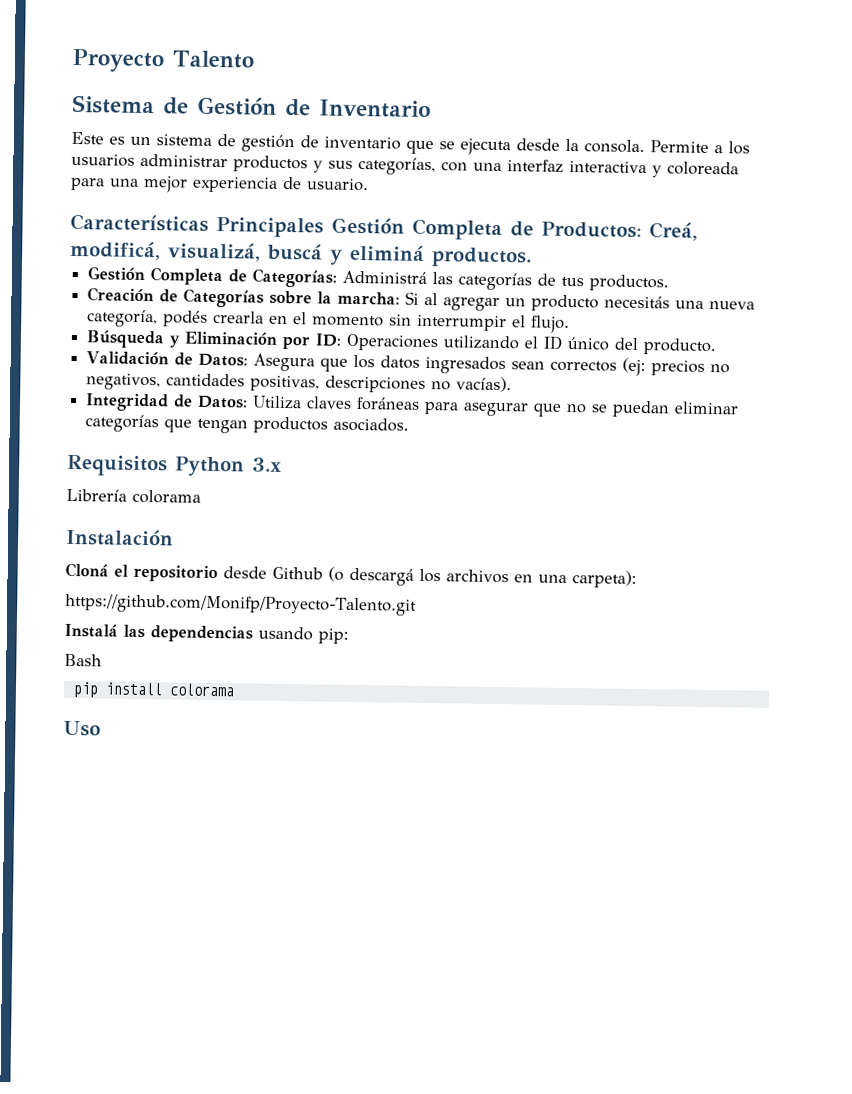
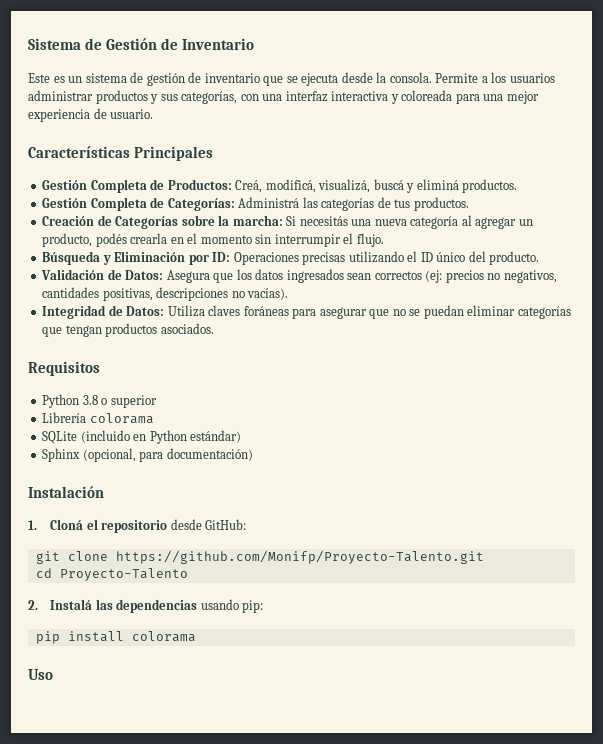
[72,48,254,73] Proyecto Talento // -> (28, 44) none
(324, 227) none -> (213, 153) //
[424,292,756,312] [87,309,159,328] al agregar un producto necesitás una nueva categoría, -> [299,215,533,229] [42,233,93,247] necesitás una nueva categoría al agregar un producto,
(439, 342) none -> [302,252,346,265] precisas
[174,456,282,477] [66,488,201,504] Python 3.x // Librería colorama -> [42,394,157,408] [42,412,154,424] [42,430,242,444] [42,448,253,462] // Python 3.8 o superior // Librería colorama // SQLite (incluido en Python estándar) // Sphinx (opcional, para documentación)
(174, 537) none -> [28,520,37,530] 1.
[272,566,637,588] [65,593,417,616] Github (o descargá los archivos en una carpeta): // https://github.com/Monifp/Proyecto-Talento.git // -> [205,519,247,530] [35,550,484,564] [35,568,188,581] [28,600,38,610] GitHub: // git clone https://github.com/Monifp/Proyecto-Talento.git // cd Proyecto-Talento // 2.
[64,653,102,667] // Bash -> (264, 606) none

